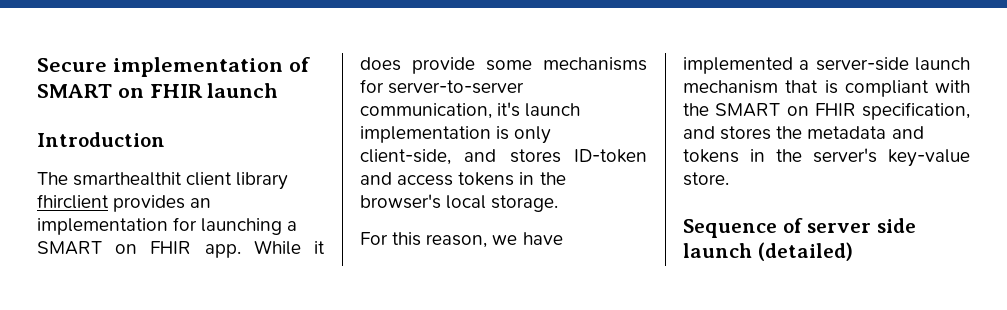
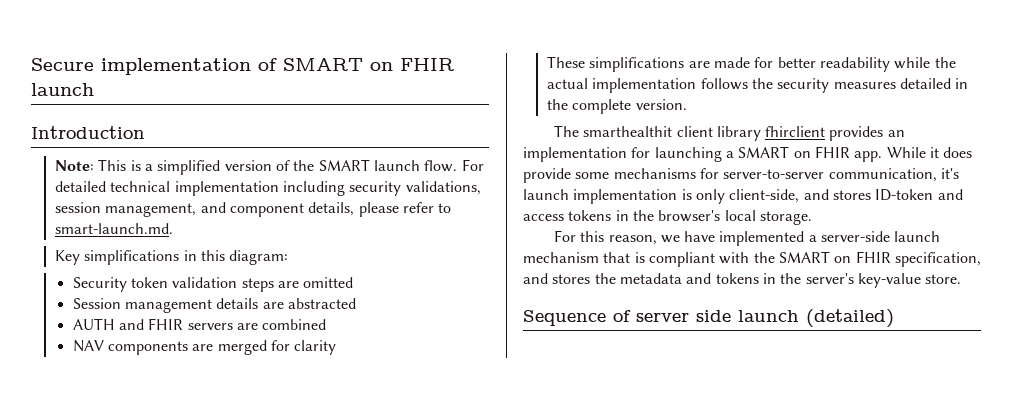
(165, 139) none -> [55,159,484,175] [55,181,481,196] [55,202,452,217] [55,223,174,234] [55,250,289,265] [72,277,354,292] [72,298,357,313] [72,318,327,330] [72,340,337,355] [547,56,956,72] [547,78,969,93] [547,99,687,114] // Note: This is a simplified version of the SMART launch flow. For detailed technical implementation including security validations, session management, and component details, please refer to smart-launch.md. // Key simplifications in this diagram: // Security token validation steps are omitted // Session management details are abstracted // AUTH and FHIR servers are combined // NAV components are merged for clarity // These simplifications are made for better readability while the actual implementation follows the security measures detailed in the complete version.

